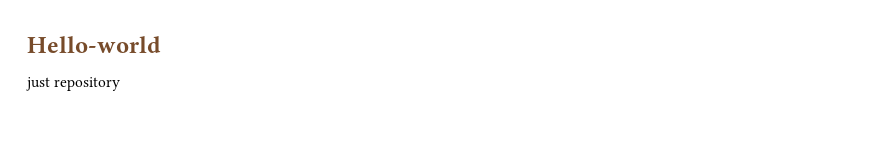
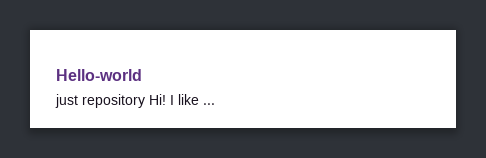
(121, 84) none -> [149,94,215,105] Hi! I like ...

